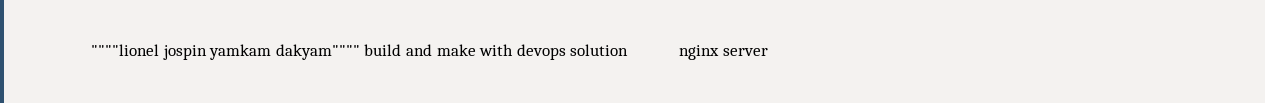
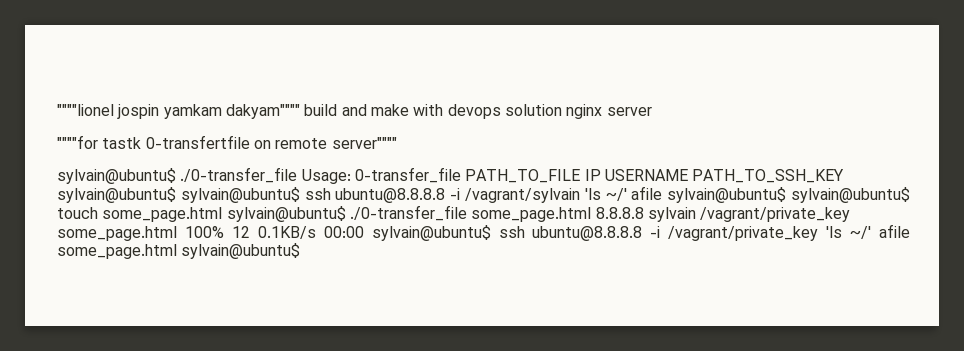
(768, 52) none -> [57,135,397,149] [57,167,845,184] [57,186,910,203] [57,205,851,222] [57,224,910,241] [57,243,301,259] // """"for tastk 0-transfertfile on remote server"""" // sylvain@ubuntu$ ./0-transfer_file Usage: 0-transfer_file PATH_TO_FILE IP USERNAME PATH_TO_SSH_KEY sylvain@ubuntu$ sylvain@ubuntu$ ssh ubuntu@8.8.8.8 -i /vagrant/sylvain 'ls ~/' afile sylvain@ubuntu$ sylvain@ubuntu$ touch some_page.html sylvain@ubuntu$ ./0-transfer_file some_page.html 8.8.8.8 sylvain /vagrant/private_key some_page.html 100% 12 0.1KB/s 00:00 sylvain@ubuntu$ ssh ubuntu@8.8.8.8 -i /vagrant/private_key 'ls ~/' afile some_page.html sylvain@ubuntu$

